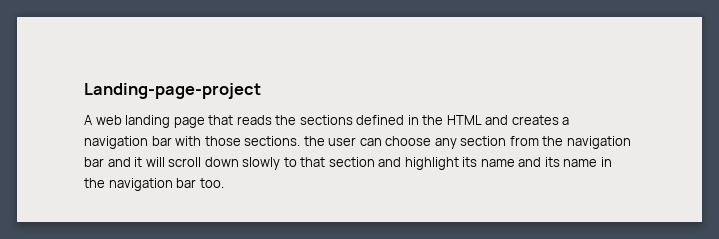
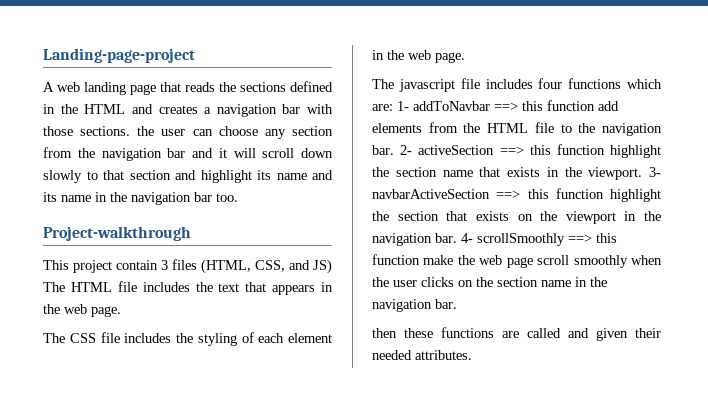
(224, 183) none -> [43,226,191,241] [43,259,332,274] [43,281,333,295] [43,304,121,317] [43,332,332,346] [372,50,465,63] [372,78,662,92] [372,100,619,111] [372,122,662,136] [372,144,661,158] [372,167,661,180] [372,188,661,202] [372,211,661,224] [372,233,617,246] [372,254,662,268] [372,277,607,287] [372,299,457,312] [372,327,661,341] [372,350,472,360] // Project-walkthrough // This project contain 3 files (HTML, CSS, and JS) The HTML file includes the text that appears in the web page. // The CSS file includes the styling of each element in the web page. // The javascript file includes four functions which are: 1- addToNavbar ==> this function add elements from the HTML file to the navigation bar. 2- activeSection ==> this function highlight the section name that exists in the viewport. 3- navbarActiveSection ==> this function highlight the section that exists on the viewport in the navigation bar. 4- scrollSmoothly ==> this function make the web page scroll smoothly when the user clicks on the section name in the navigation bar. // then these functions are called and given their needed attributes.

